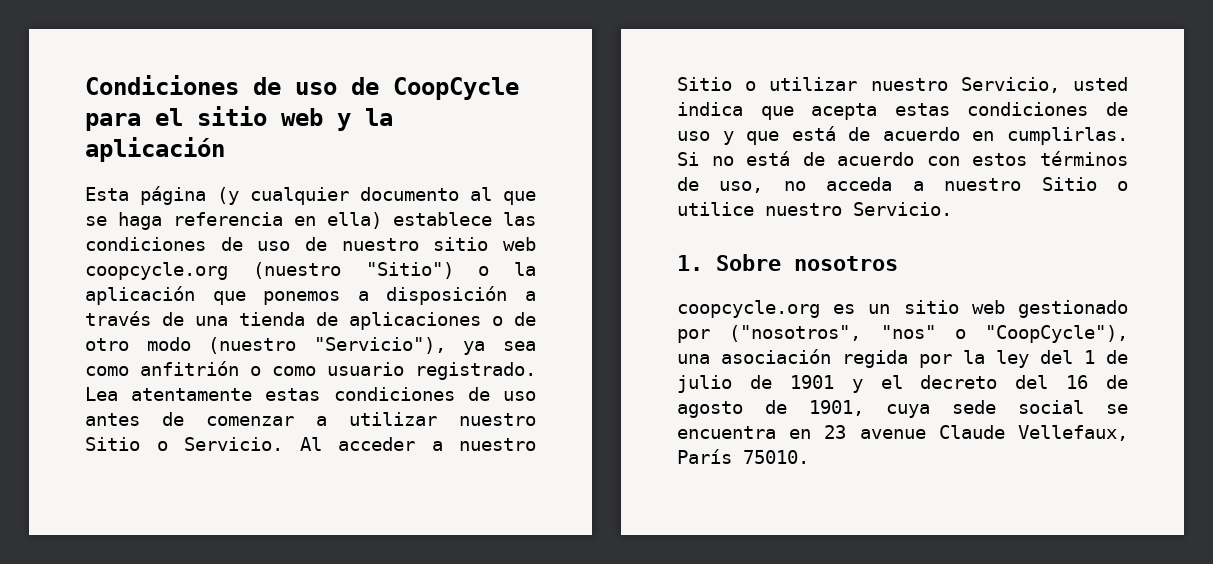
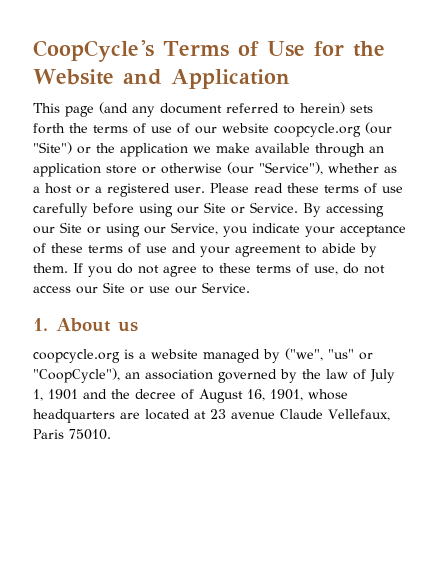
[85,75,519,100] [85,106,393,131] [85,137,225,162] [85,186,536,205] [85,212,536,230] [85,237,536,251] [85,262,536,280] [85,286,536,305] [85,311,536,330] [85,337,536,355] [85,361,536,380] [85,387,536,401] [85,412,536,426] [85,437,536,451] [677,77,1128,93] [677,102,1128,120] [677,126,1128,145] [677,151,1128,166] [677,177,1128,193] [677,202,952,216] Condiciones de uso de CoopCycle para el sitio web y la aplicación // Esta página (y cualquier documento al que se haga referencia en ella) establece las condiciones de uso de nuestro sitio web coopcycle.org (nuestro "Sitio") o la aplicación que ponemos a disposición a través de una tienda de aplicaciones o de otro modo (nuestro "Servicio"), ya sea como anfitrión o como usuario registrado. Lea atentamente estas condiciones de uso antes de comenzar a utilizar nuestro Sitio o Servicio. Al acceder a nuestro Sitio o utilizar nuestro Servicio, usted indica que acepta estas condiciones de uso y que está de acuerdo en cumplirlas. Si no está de acuerdo con estos términos de uso, no acceda a nuestro Sitio o utilice nuestro Servicio. -> [33,40,385,62] [33,69,290,89] [33,102,373,117] [33,122,392,137] [33,142,384,157] [33,162,397,177] [33,183,403,197] [33,202,384,217] [33,222,406,237] [33,243,377,257] [33,263,385,277] [33,282,250,294] CoopCycle's Terms of Use for the Website and Application // This page (and any document referred to herein) sets forth the terms of use of our website coopcycle.org (our "Site") or the application we make available through an application store or otherwise (our "Service"), whether as a host or a registered user. Please read these terms of use carefully before using our Site or Service. By accessing our Site or using our Service, you indicate your acceptance of these terms of use and your agreement to abide by them. If you do not agree to these terms of use, do not access our Site or use our Service.
[716,254,898,271] [677,300,1128,318] [677,325,1128,343] [677,349,1128,368] [677,375,1128,393] [677,400,1128,418] [677,426,812,439] Sobre nosotros // coopcycle.org es un sitio web gestionado por ("nosotros", "nos" o "CoopCycle"), una asociación regida por la ley del 1 de julio de 1901 y el decreto del 16 de agosto de 1901, cuya sede social se encuentra en -> [56,318,138,332] [33,348,373,363] [33,368,395,383] [33,389,348,403] [33,409,206,423] About us // coopcycle.org is a website managed by ("we", "us" or "CoopCycle"), an association governed by the law of July 1, 1901 and the decree of August 16, 1901, whose headquarters are located at
[677,449,732,464] París -> [33,429,64,439] Paris

